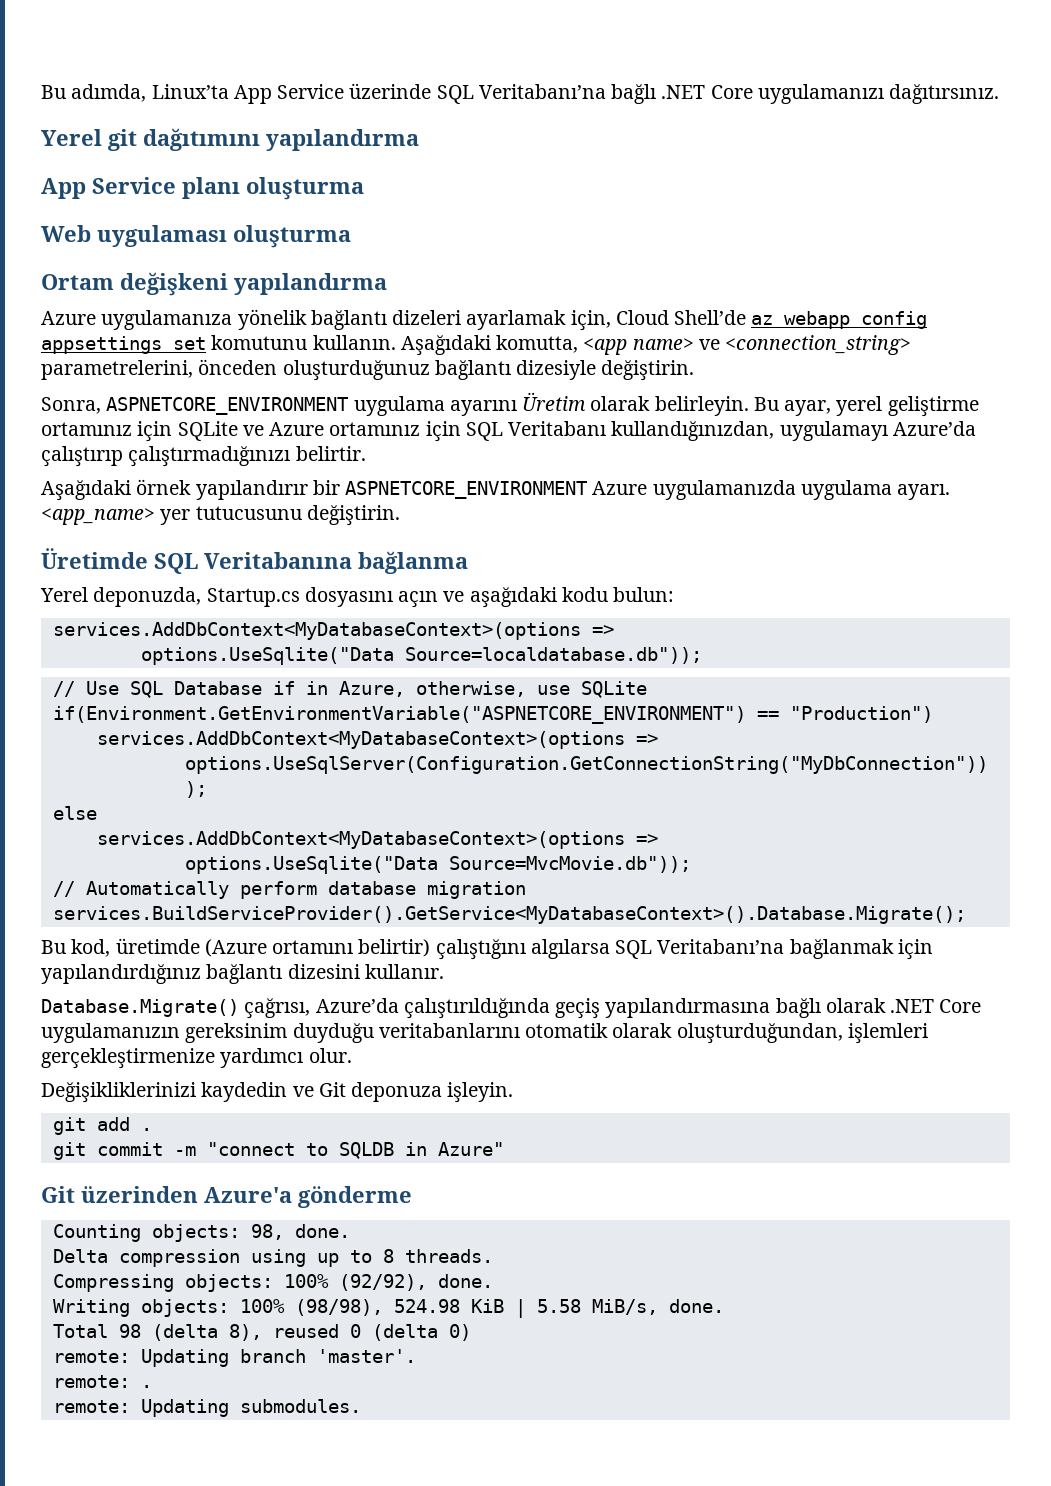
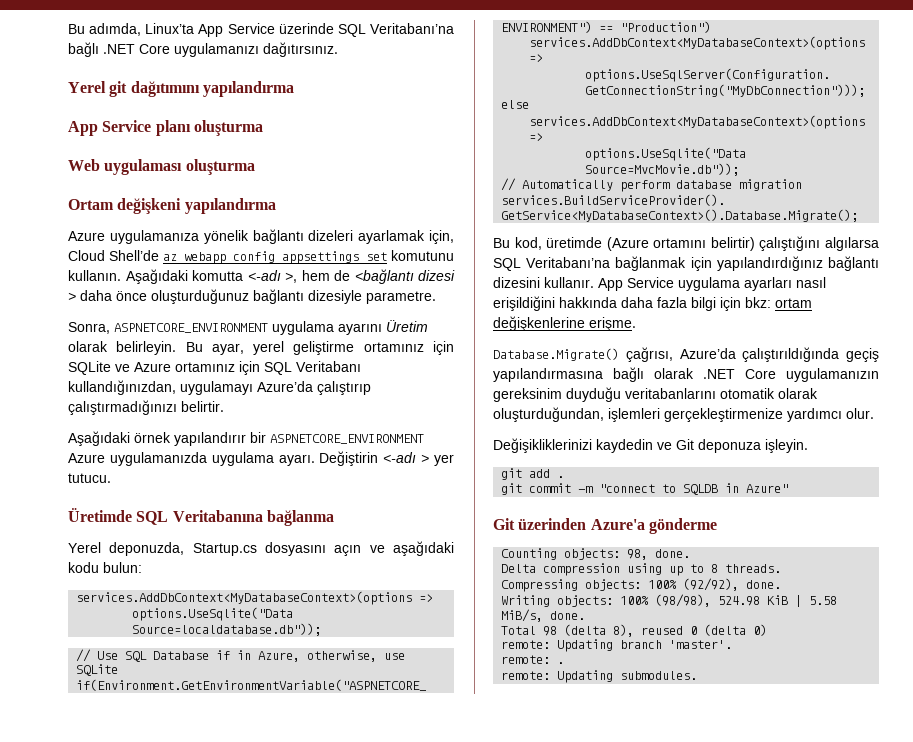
[496,335,912,355] [41,359,278,380] komutta, <app name> ve <connection_string> parametrelerini, önceden -> [192,269,455,284] [68,290,147,301] komutta <-adı >, hem de <bağlantı dizesi > daha önce
[601,360,695,381] değiştirin. -> [366,291,436,304] parametre.
[41,505,400,526] <app_name> yer tutucusunu değiştirin. -> [319,451,454,466] [68,473,111,483] Değiştirin <-adı > yer tutucu.
(444, 971) none -> [598,277,826,291] [493,296,812,311] [493,316,636,331] App Service uygulama ayarları nasıl erişildiğini hakkında daha fazla bilgi için bkz: ortam değişkenlerine erişme.

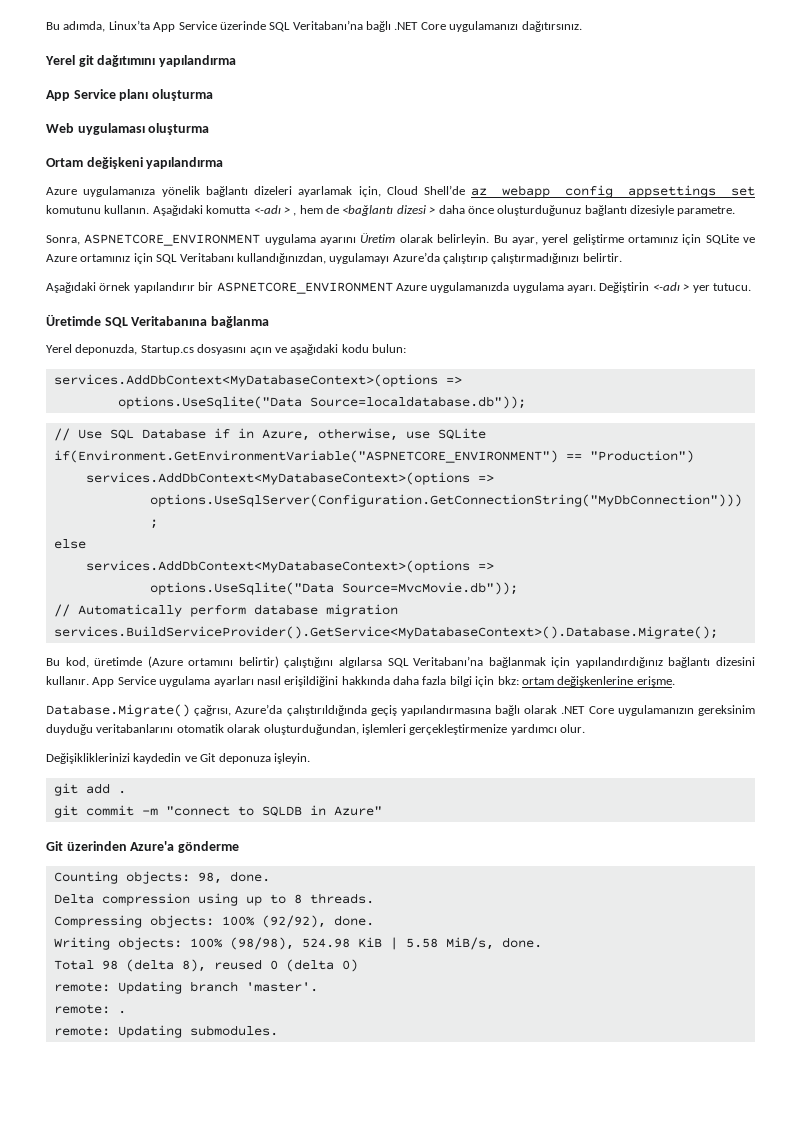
[285,272,297,283] >, -> [283,207,297,216] > ,

